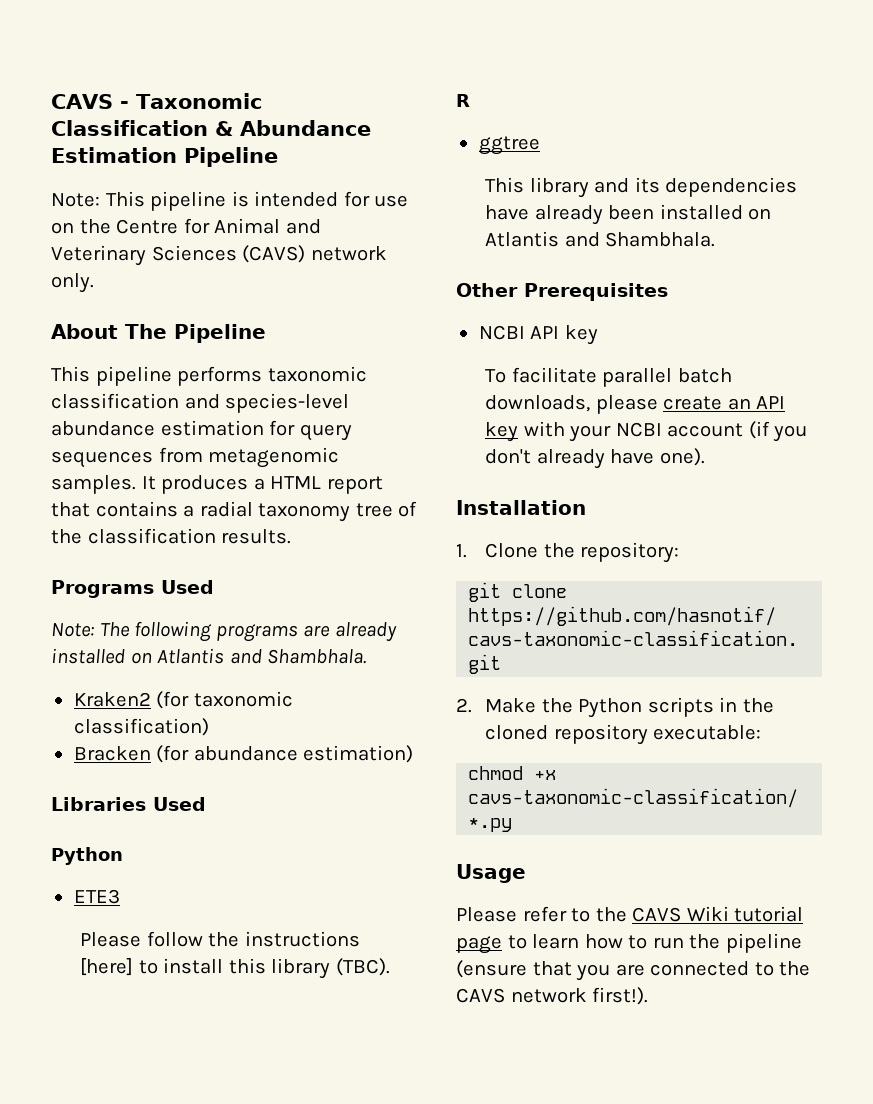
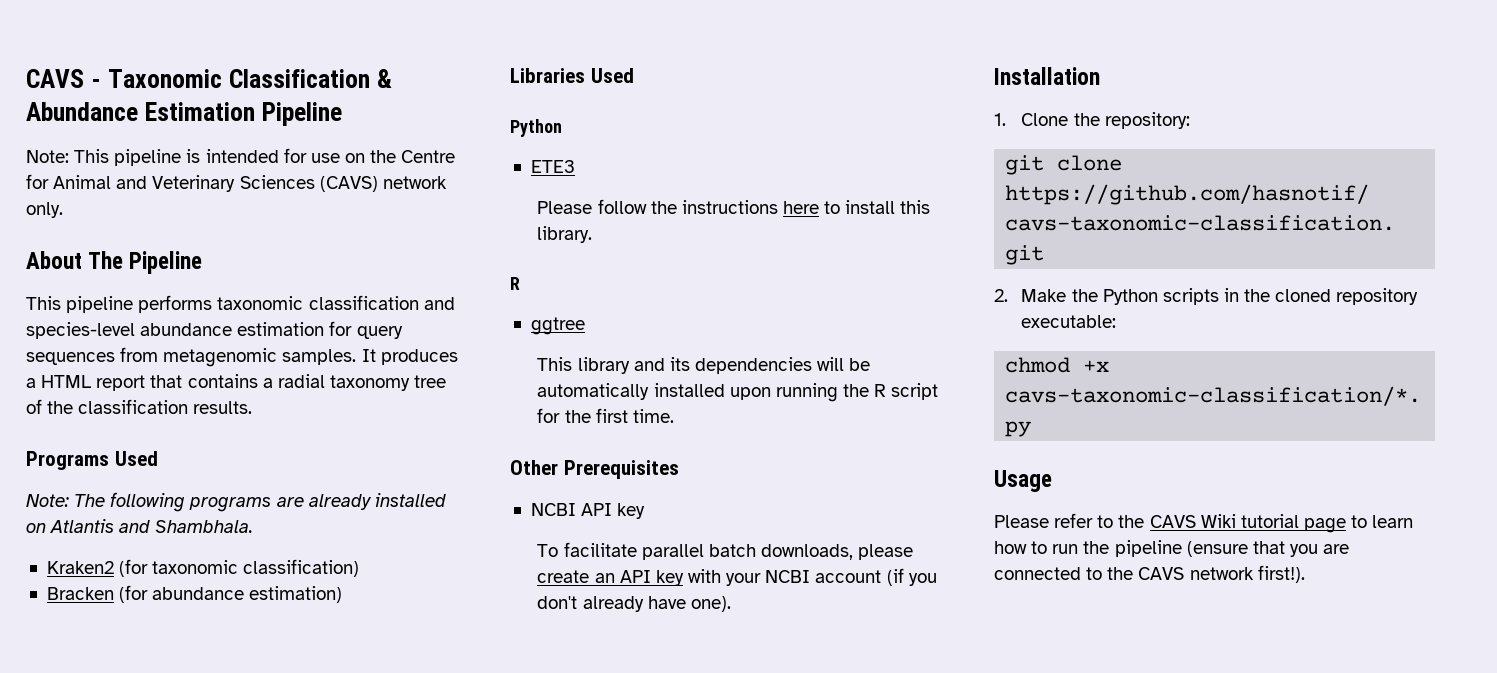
[80,958,134,976] [here] -> [782,201,819,214] here
[271,958,390,979] library (TBC). -> [537,226,593,243] library.
[485,204,772,225] [485,231,716,247] have already been installed on Atlantis and Shambhala. -> [817,357,871,371] [537,383,939,402] [537,408,674,423] will be automatically installed upon running the R script for the first time.

